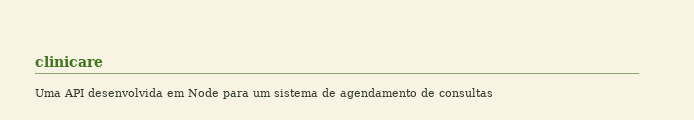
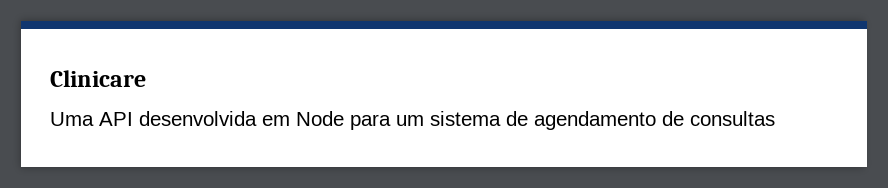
[35,56,103,67] clinicare -> [50,70,146,87] Clinicare

